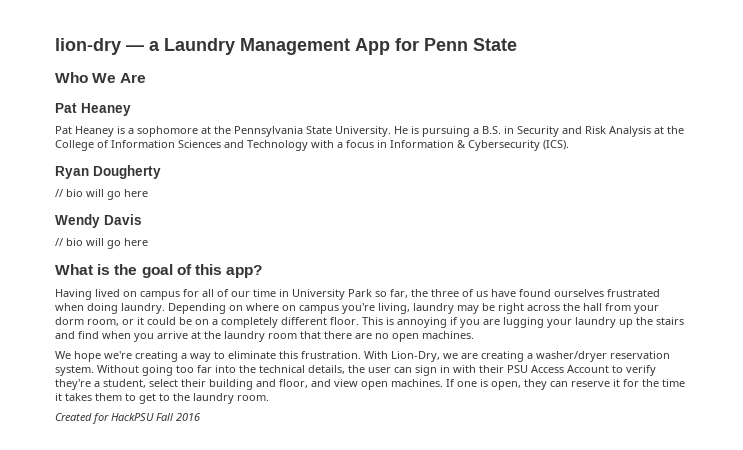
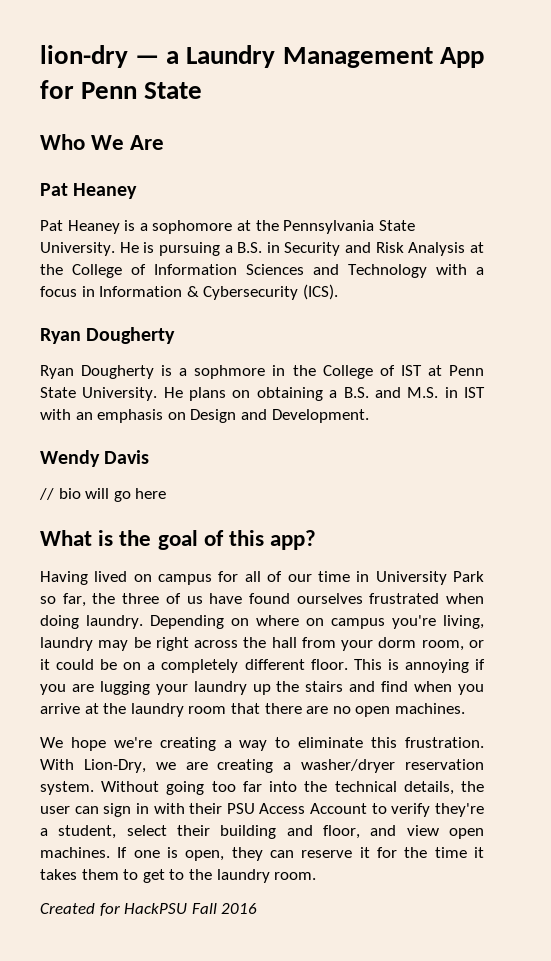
[55,189,148,200] // bio will go here -> [40,365,484,379] [40,387,486,401] [40,409,369,423] Ryan Dougherty is a sophmore in the College of IST at Penn State University. He plans on obtaining a B.S. and M.S. in IST with an emphasis on Design and Development.

